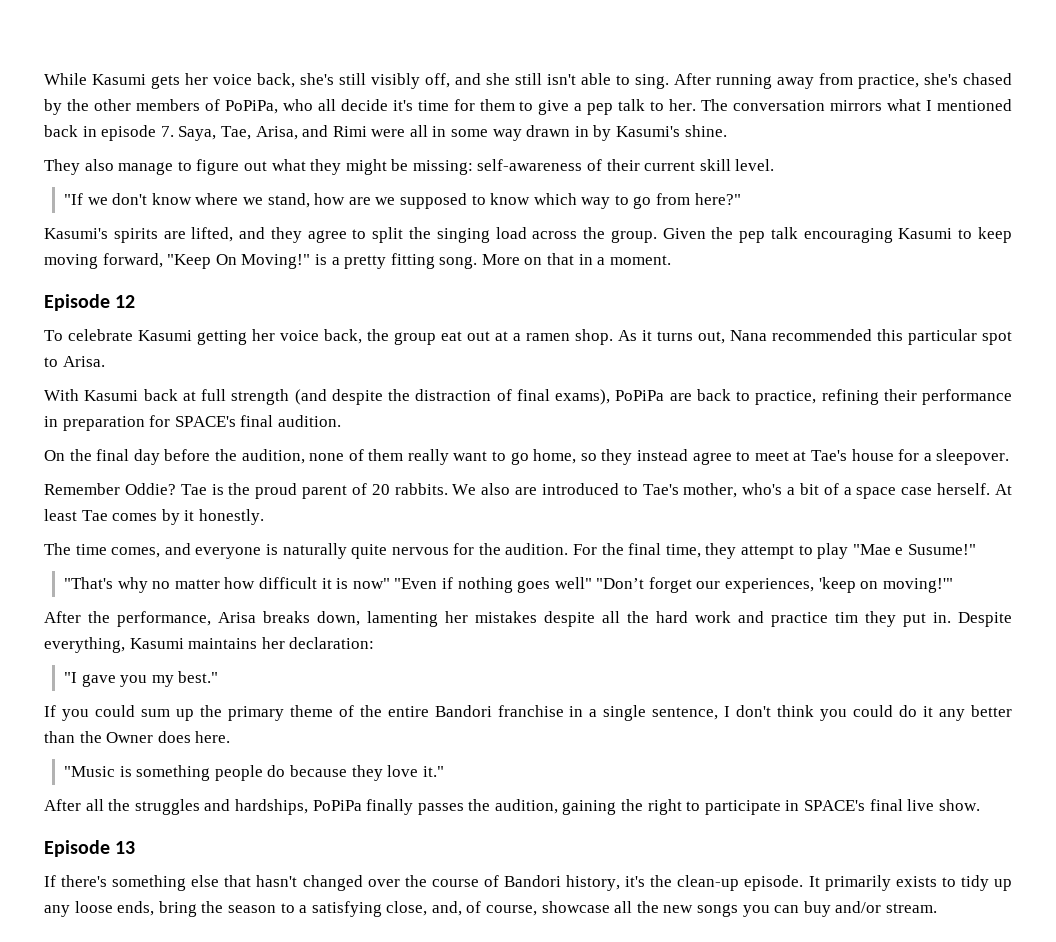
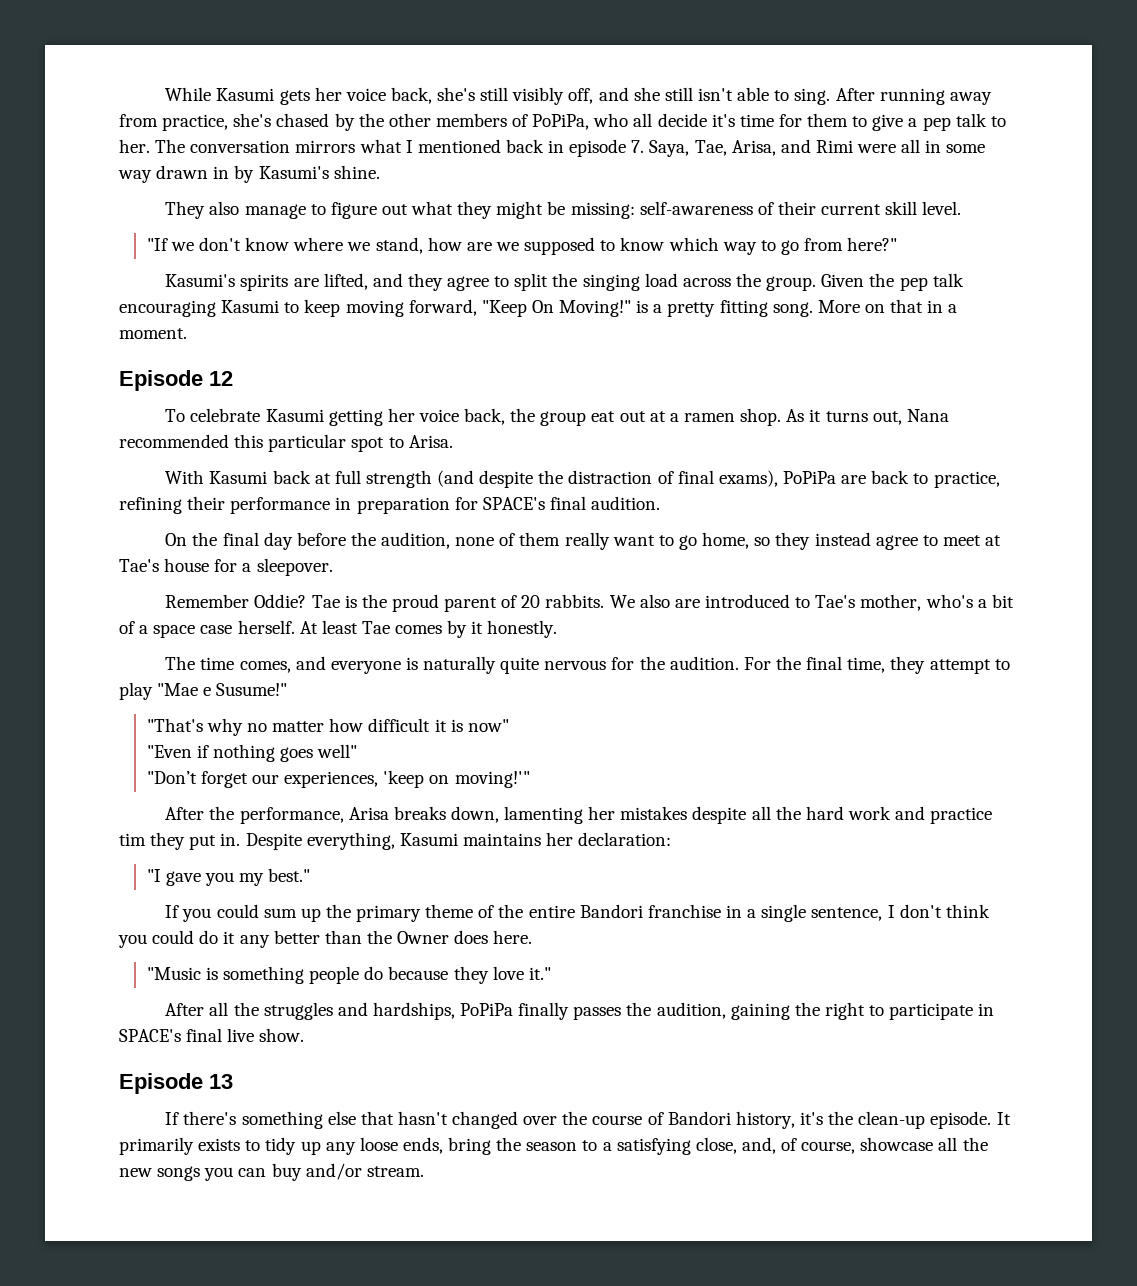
(390, 583) none -> (509, 725) //
(592, 583) none -> (358, 751) //

